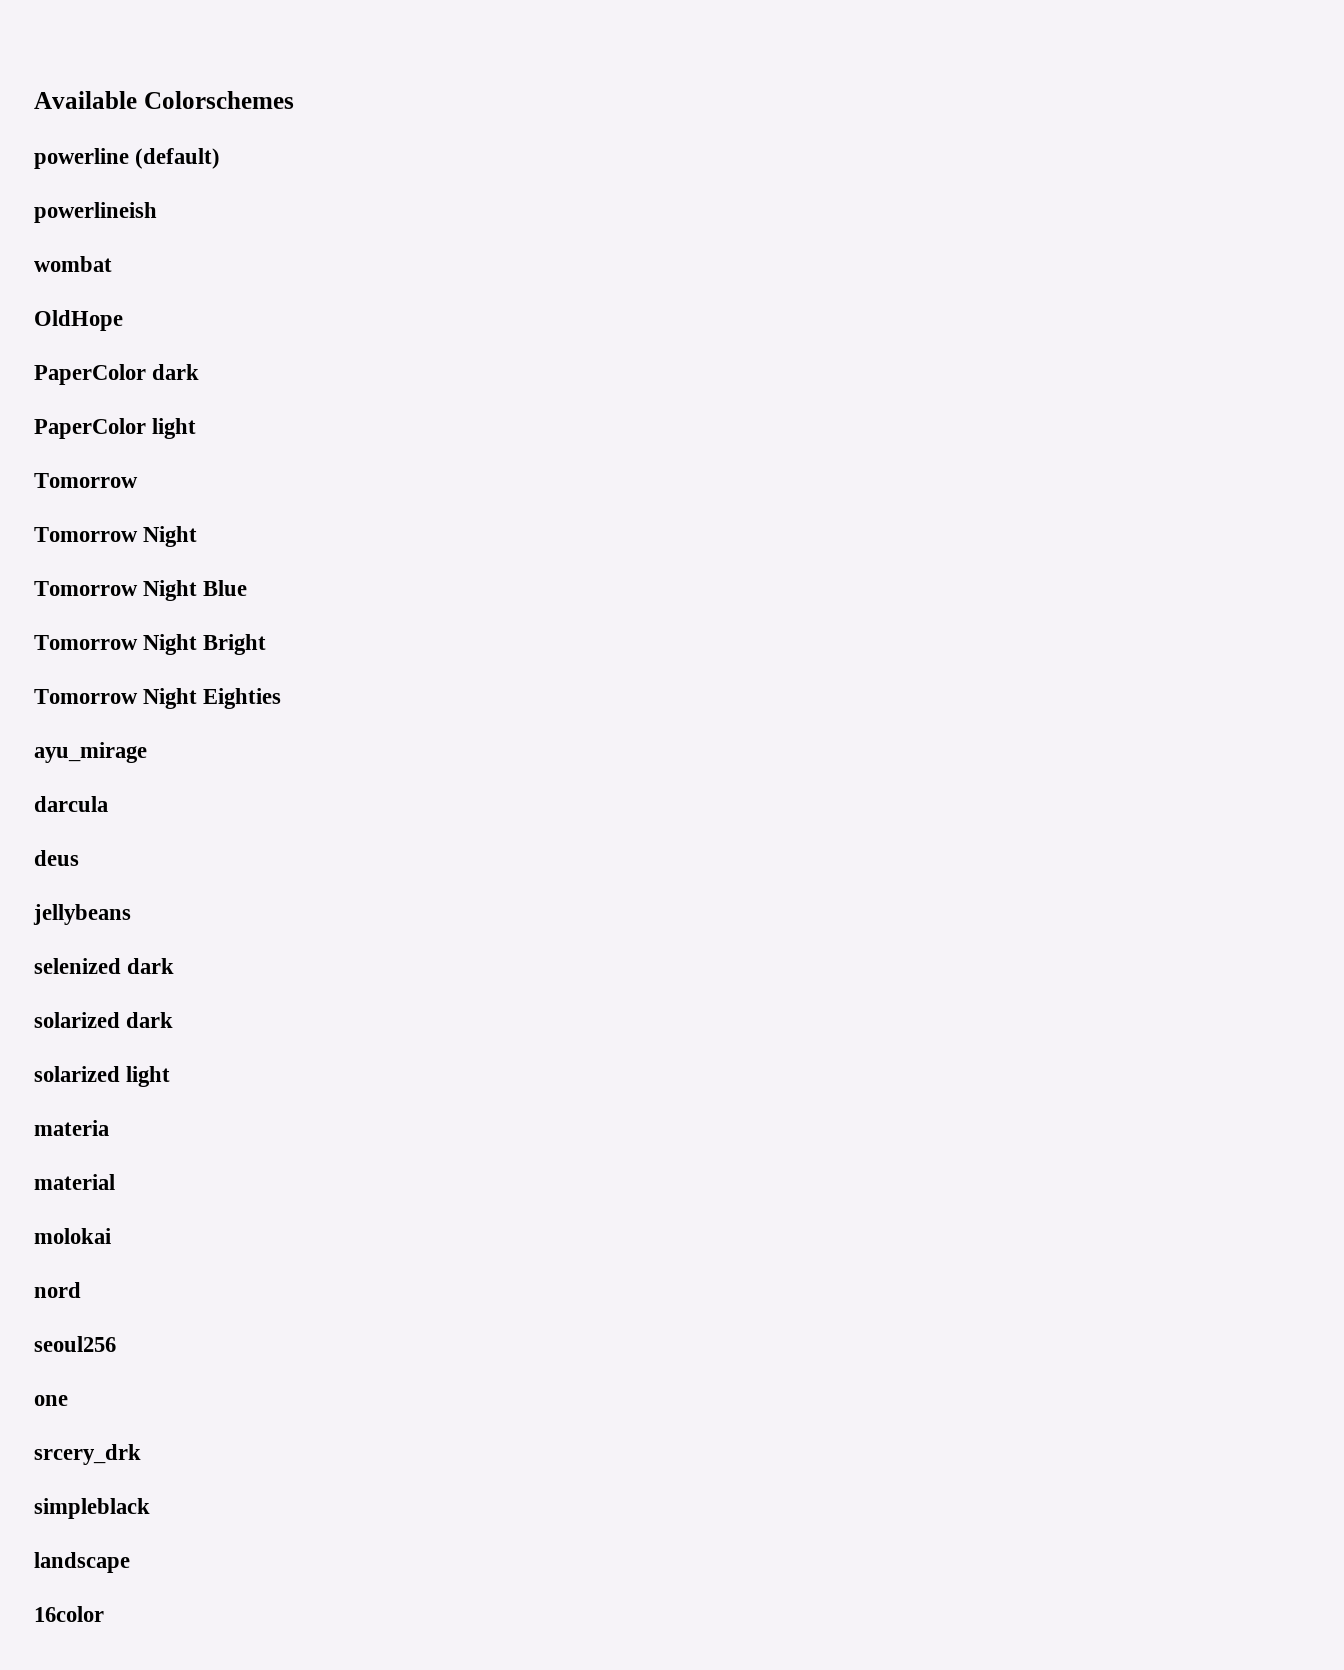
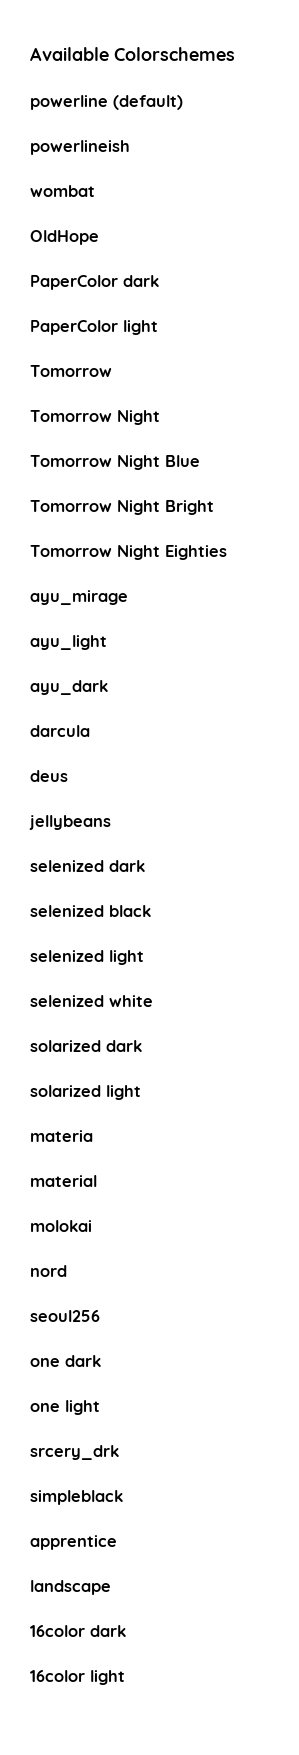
(147, 752) none -> [30,635,107,650] [30,680,108,695] // ayu_light // ayu_dark
(175, 966) none -> [30,905,151,917] [30,950,144,965] [30,995,153,1007] // selenized black // selenized light // selenized white
(68, 1400) none -> [65,1355,101,1367] [30,1400,100,1415] dark // one light
(150, 1508) none -> [30,1535,117,1550] // apprentice
(104, 1614) none -> [90,1625,126,1637] [30,1670,125,1685] dark // 16color light

